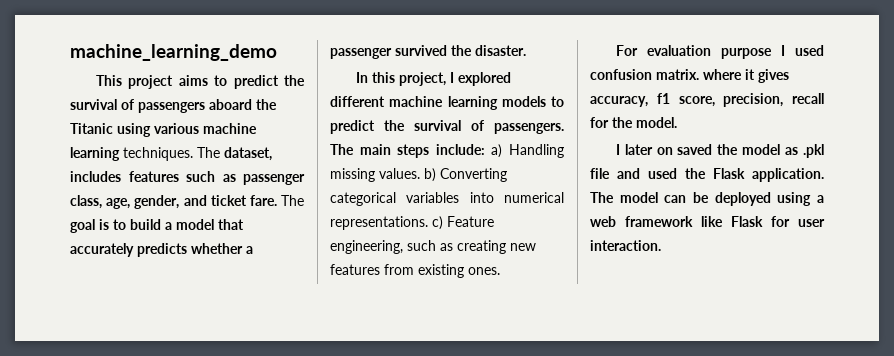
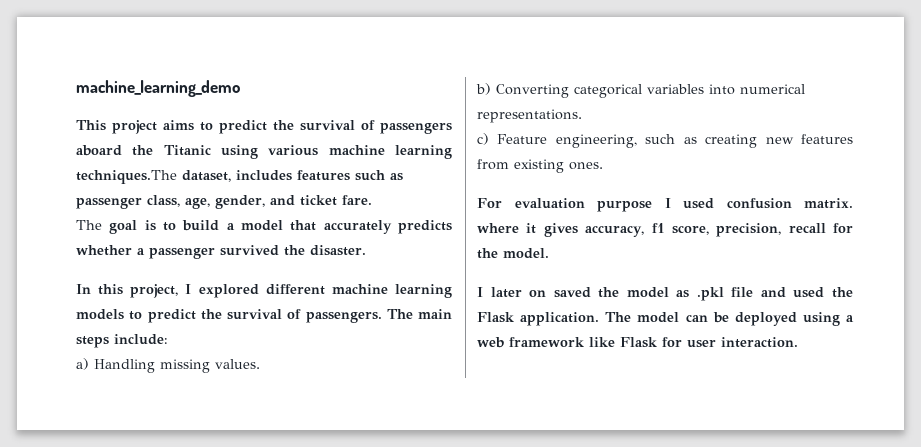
[123,147,220,161] techniques. The -> [76,170,177,184] techniques.The
(277, 200) none -> (372, 200) //
(485, 149) none -> (168, 339) //
(420, 173) none -> (260, 364) //
(428, 223) none -> (582, 116) //

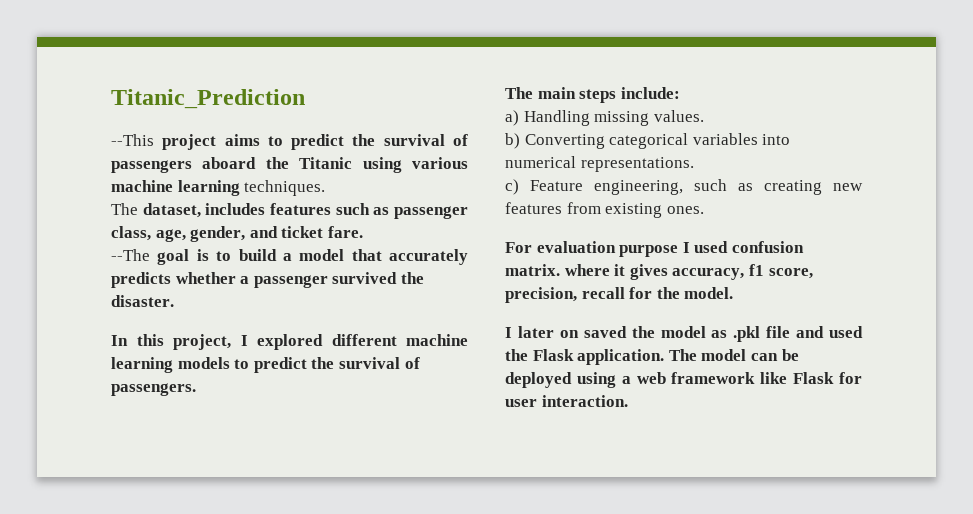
[76,80,240,97] [76,120,106,131] machine_learning_demo // This -> [111,89,305,109] [111,134,154,146] Titanic_Prediction // --This
[76,170,177,184] techniques.The -> [244,180,326,196] [111,203,138,215] techniques. // The
[76,220,102,230] The -> [111,249,150,261] --The
(382, 317) none -> (196, 389) //

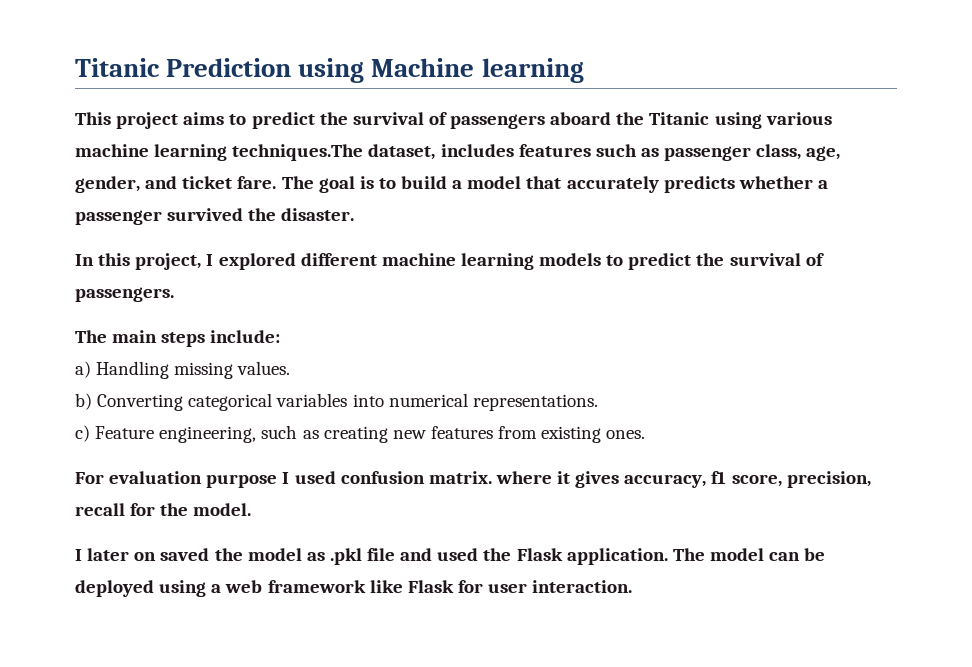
[111,89,305,109] [111,134,154,146] Titanic_Prediction // --This -> [75,58,584,83] [75,112,111,125] Titanic Prediction using Machine learning // This
[244,180,326,196] [111,203,138,215] techniques. // The -> [232,144,364,161] techniques.The
[111,249,150,261] // --The -> [281,176,314,189] The

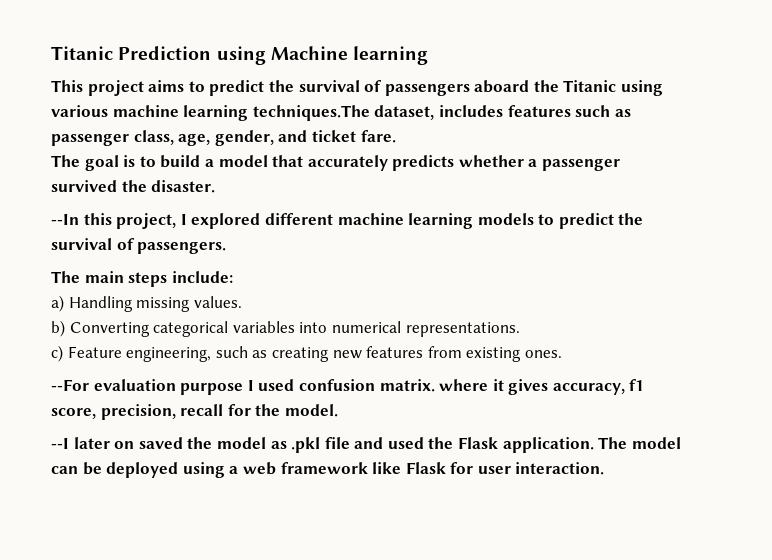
(277, 182) none -> (396, 136) //
[75,254,94,266] In -> [51,214,79,225] --In
[75,472,104,484] For -> [51,379,89,391] --For
[75,549,82,561] I -> [51,438,69,449] --I

